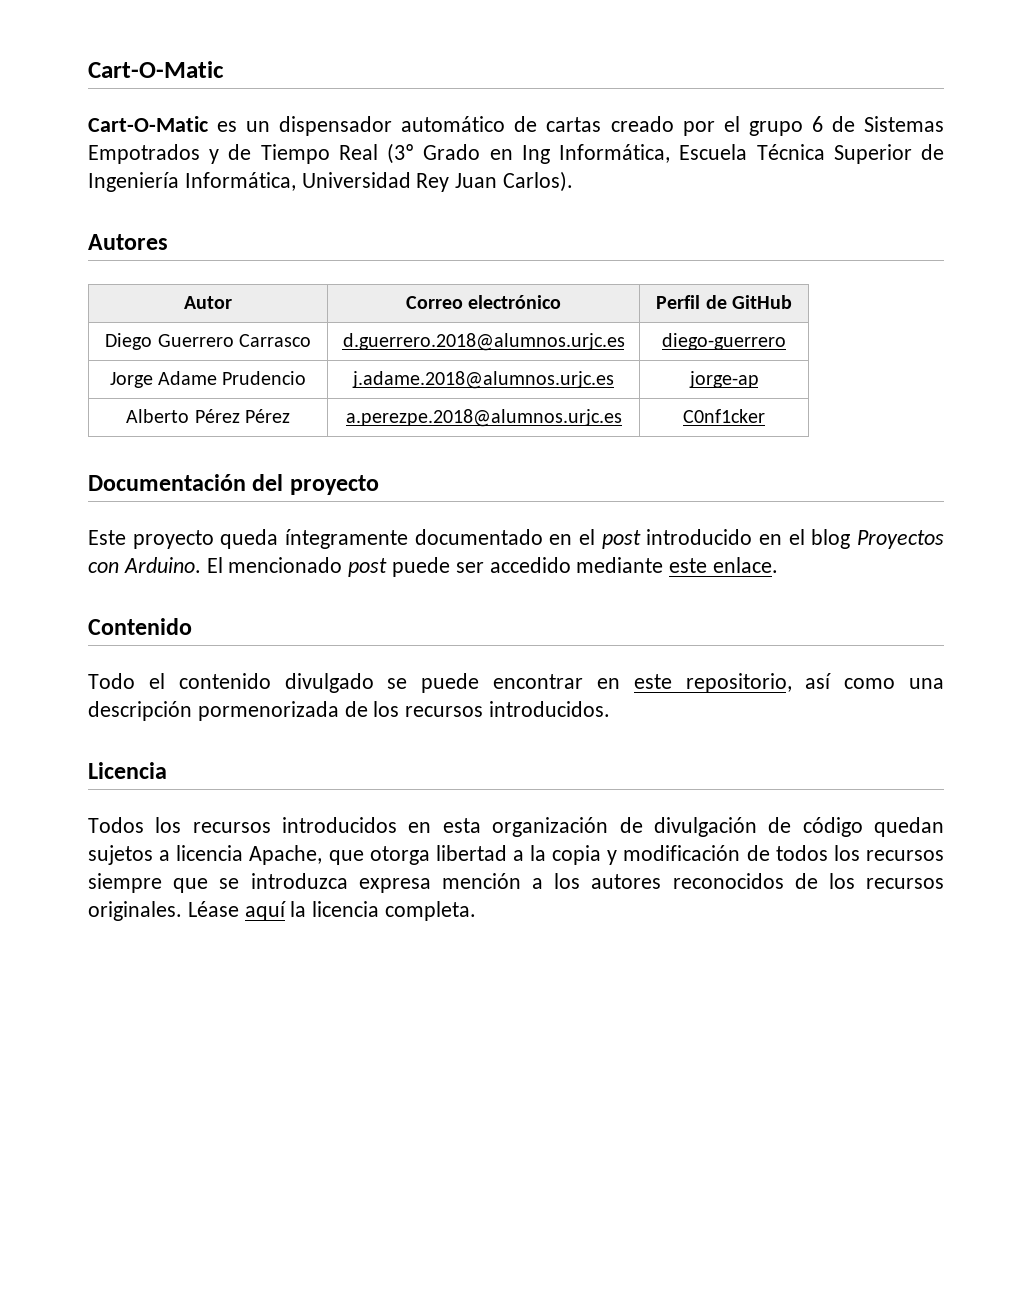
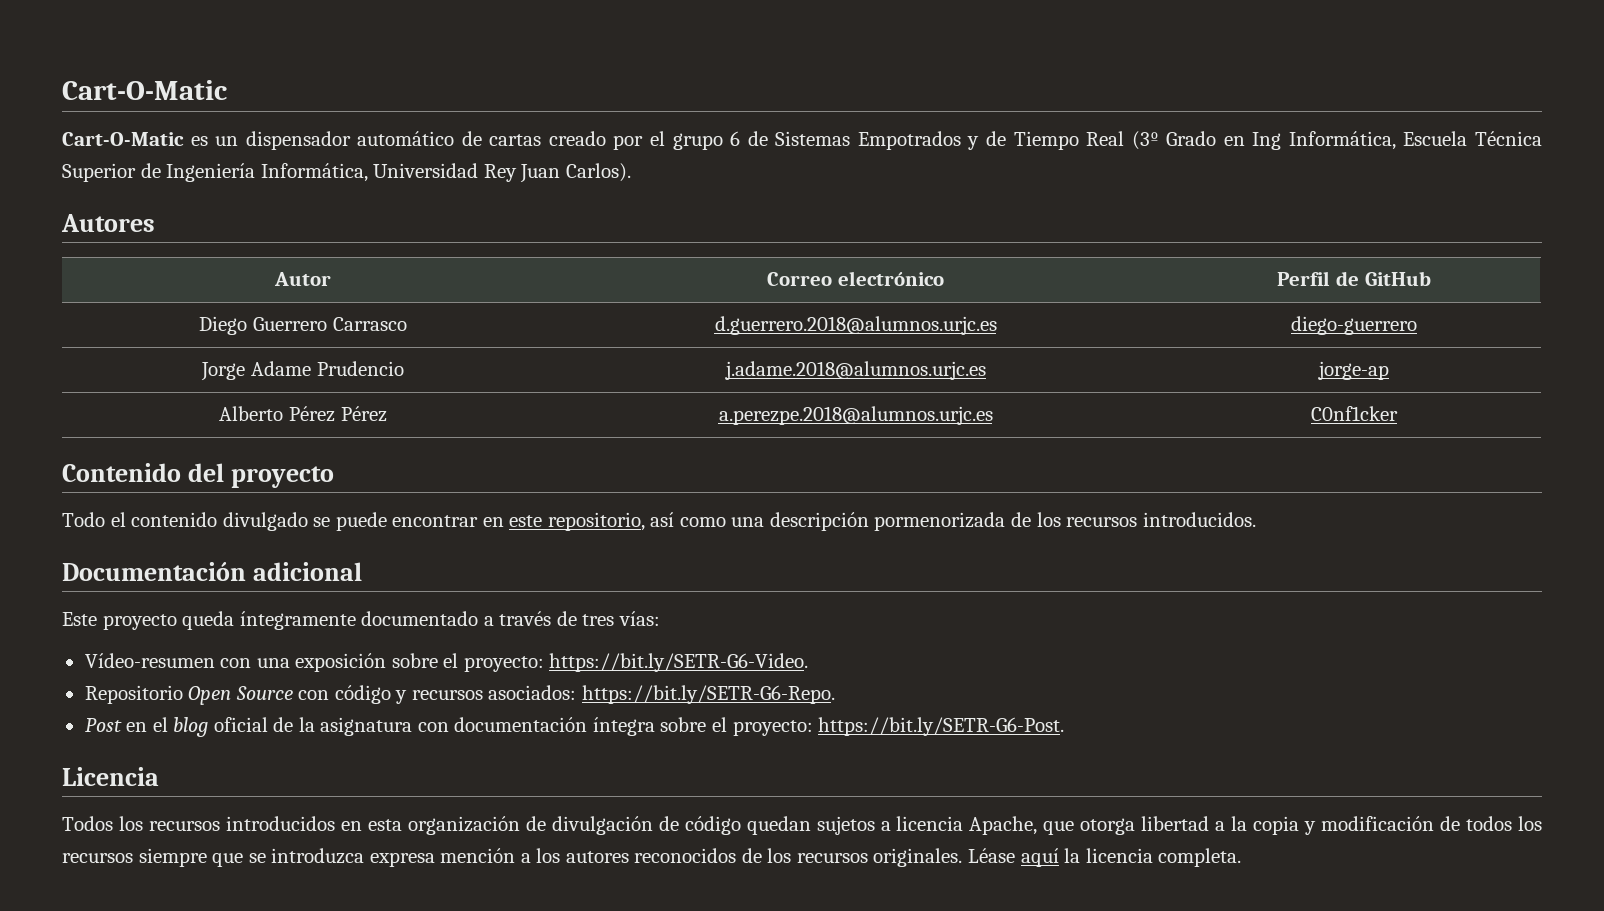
[88,474,246,491] Documentación -> [62,463,181,482] Contenido
[88,529,944,549] [88,557,779,577] [88,618,192,635] // Este proyecto queda íntegramente documentado en el post introducido en el blog Proyectos con Arduino. El mencionado post puede ser accedido mediante este enlace. // Contenido -> (334, 477) none
(611, 709) none -> [62,562,362,581] [62,611,660,630] [84,653,809,672] [84,685,835,705] [84,717,1065,737] // Documentación adicional // Este proyecto queda íntegramente documentado a través de tres vías: // Vídeo-resumen con una exposición sobre el proyecto: https://bit.ly/SETR-G6-Video. // Repositorio Open Source con código y recursos asociados: https://bit.ly/SETR-G6-Repo. // Post en el blog oficial de la asignatura con documentación íntegra sobre el proyecto: https://bit.ly/SETR-G6-Post.

